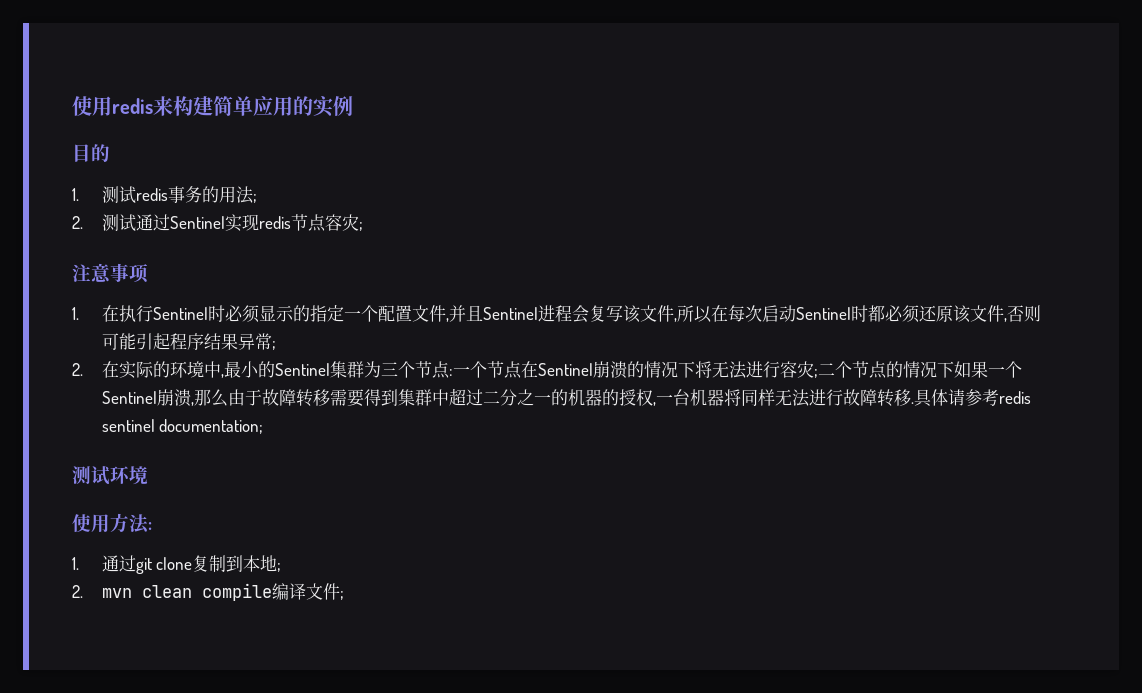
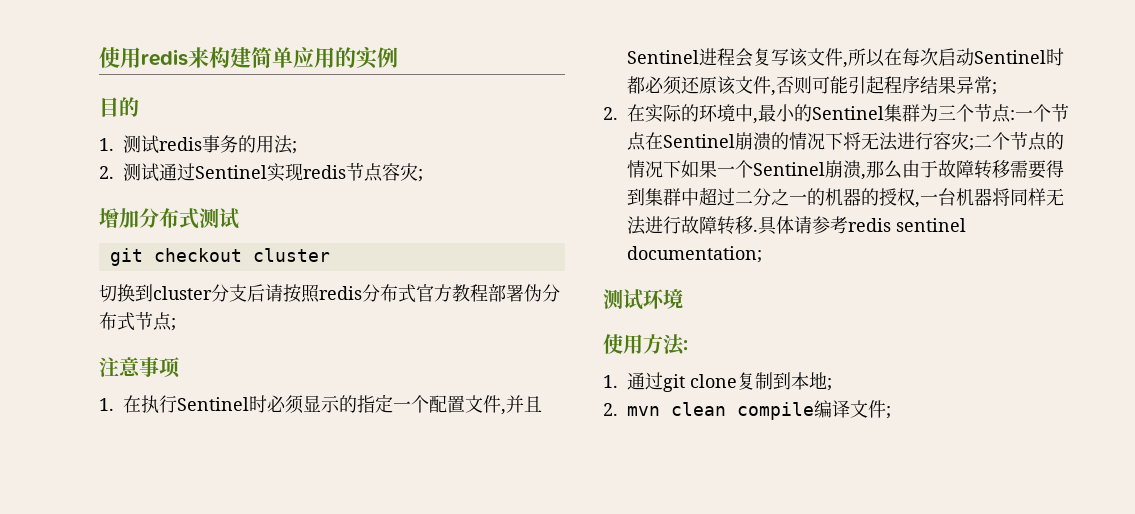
(363, 226) none -> [99,208,239,229] [109,248,330,266] [99,284,560,303] [99,312,176,331] // 增加分布式测试 // git checkout cluster // 切换到cluster分支后请按照redis分布式官方教程部署伪分布式节点;

